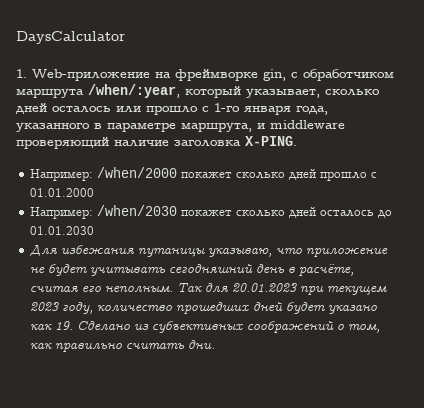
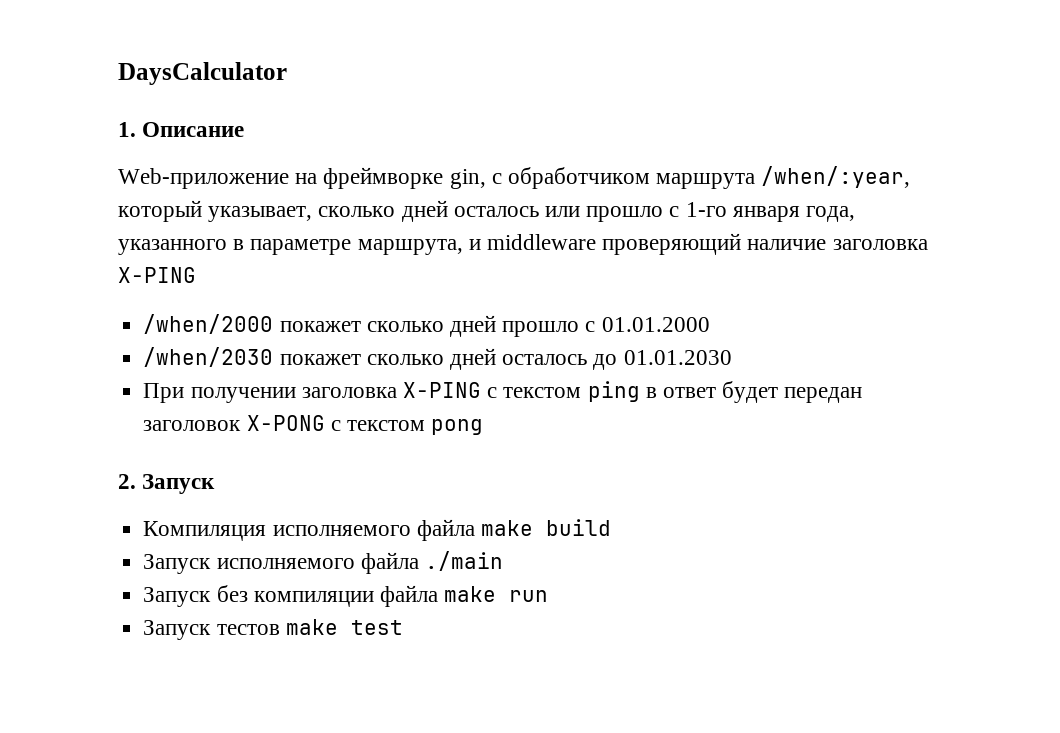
(27, 73) none -> [142,122,245,137] Описание //
[245,136,297,146] [30,169,94,181] X-PING. // Например: -> [118,267,196,283] X-PING //
[30,207,94,219] Например: -> (710, 324) none
[29,244,389,257] [30,264,355,276] [30,283,388,295] [30,302,378,314] [30,321,381,333] [30,340,216,352] Для избежания путаницы указываю, что приложение не будет учитывать сегодняшний день в расчёте, считая его неполным. Так для 20.01.2023 при текущем 2023 году, количество прошедших дней будет указано как 19. Сделано из субъективных соображений о том, как правильно считать дни. -> [143,381,863,403] [143,415,484,435] [118,474,216,494] [143,519,611,541] [143,551,503,574] [143,585,549,607] [143,619,403,640] При получении заголовка X-PING с текстом ping в ответ будет передан заголовок X-PONG с текстом pong // 2. Запуск // Компиляция исполняемого файла make build // Запуск исполняемого файла ./main // Запуск без компиляции файла make run // Запуск тестов make test

